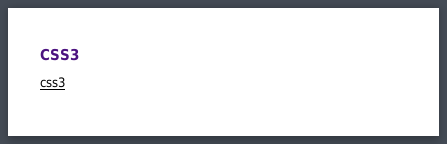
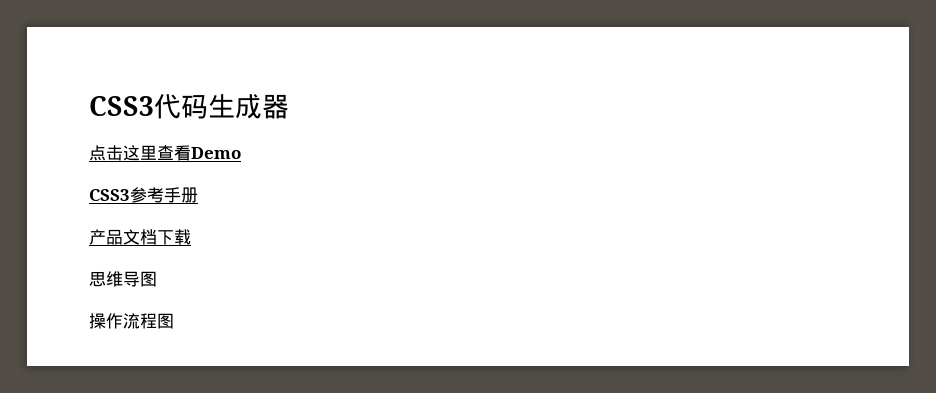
[40,48,79,61] [40,77,65,88] CSS3 // css3 -> [89,94,289,119] [89,145,241,161] [89,187,198,203] [89,229,191,245] [89,271,157,287] [89,313,174,329] CSS3代码生成器 // 点击这里查看Demo // CSS3参考手册 // 产品文档下载 // 思维导图 // 操作流程图

